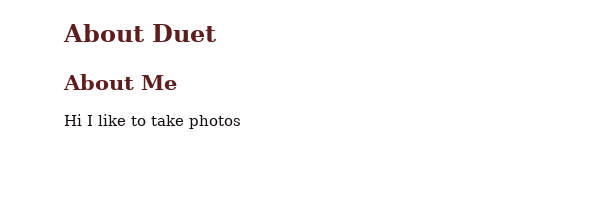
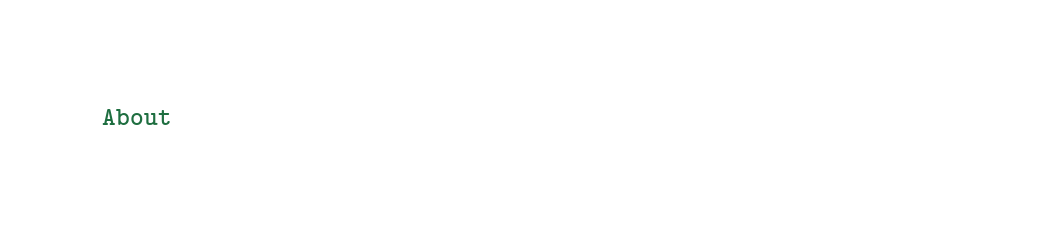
[63,24,216,42] [63,74,177,90] [64,114,241,129] About Duet // About Me // Hi I like to take photos -> [102,109,172,125] About

